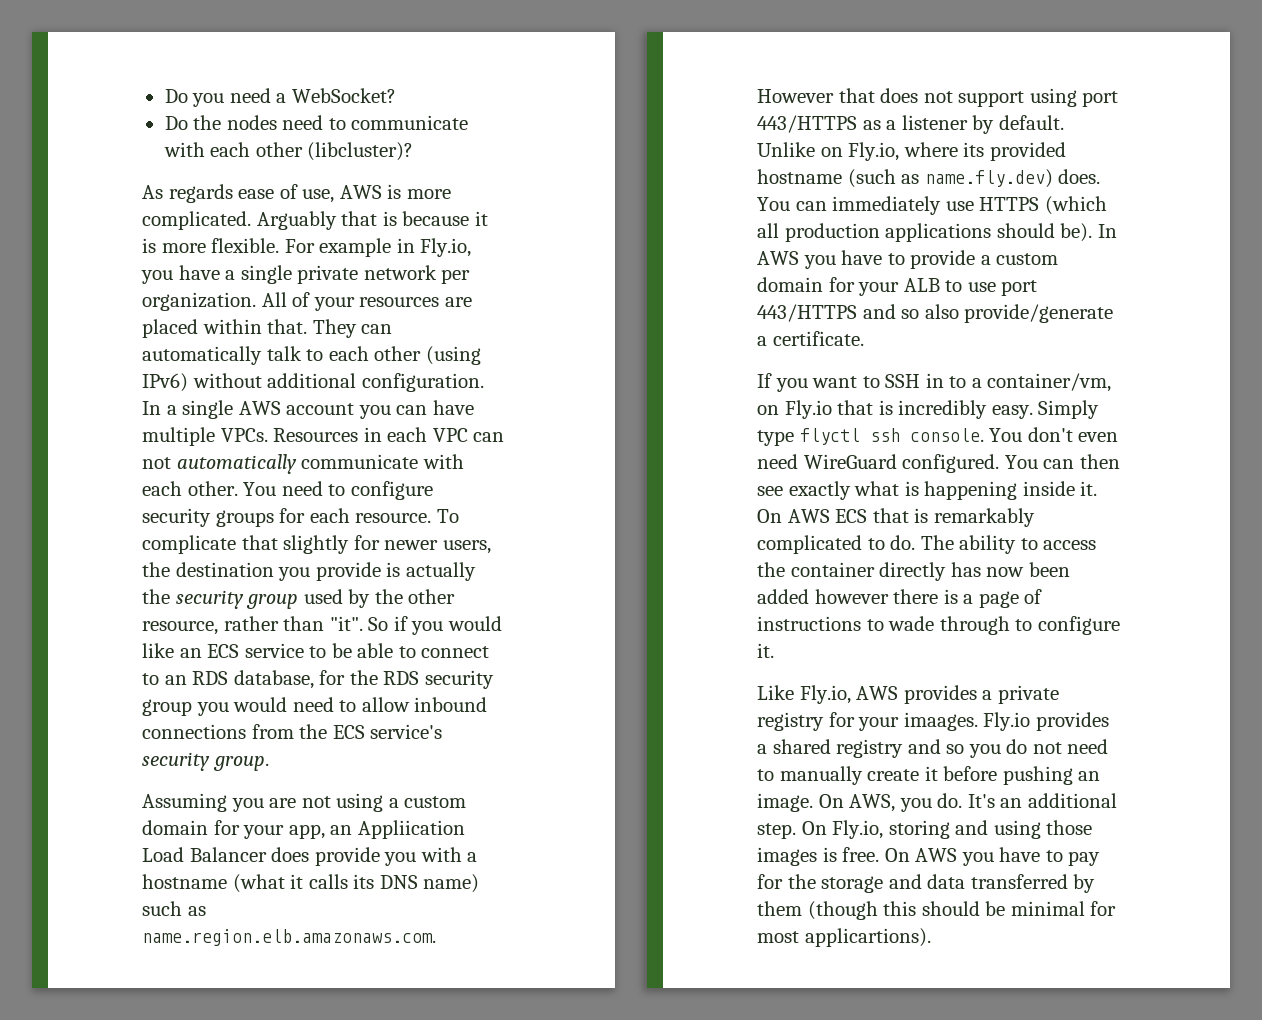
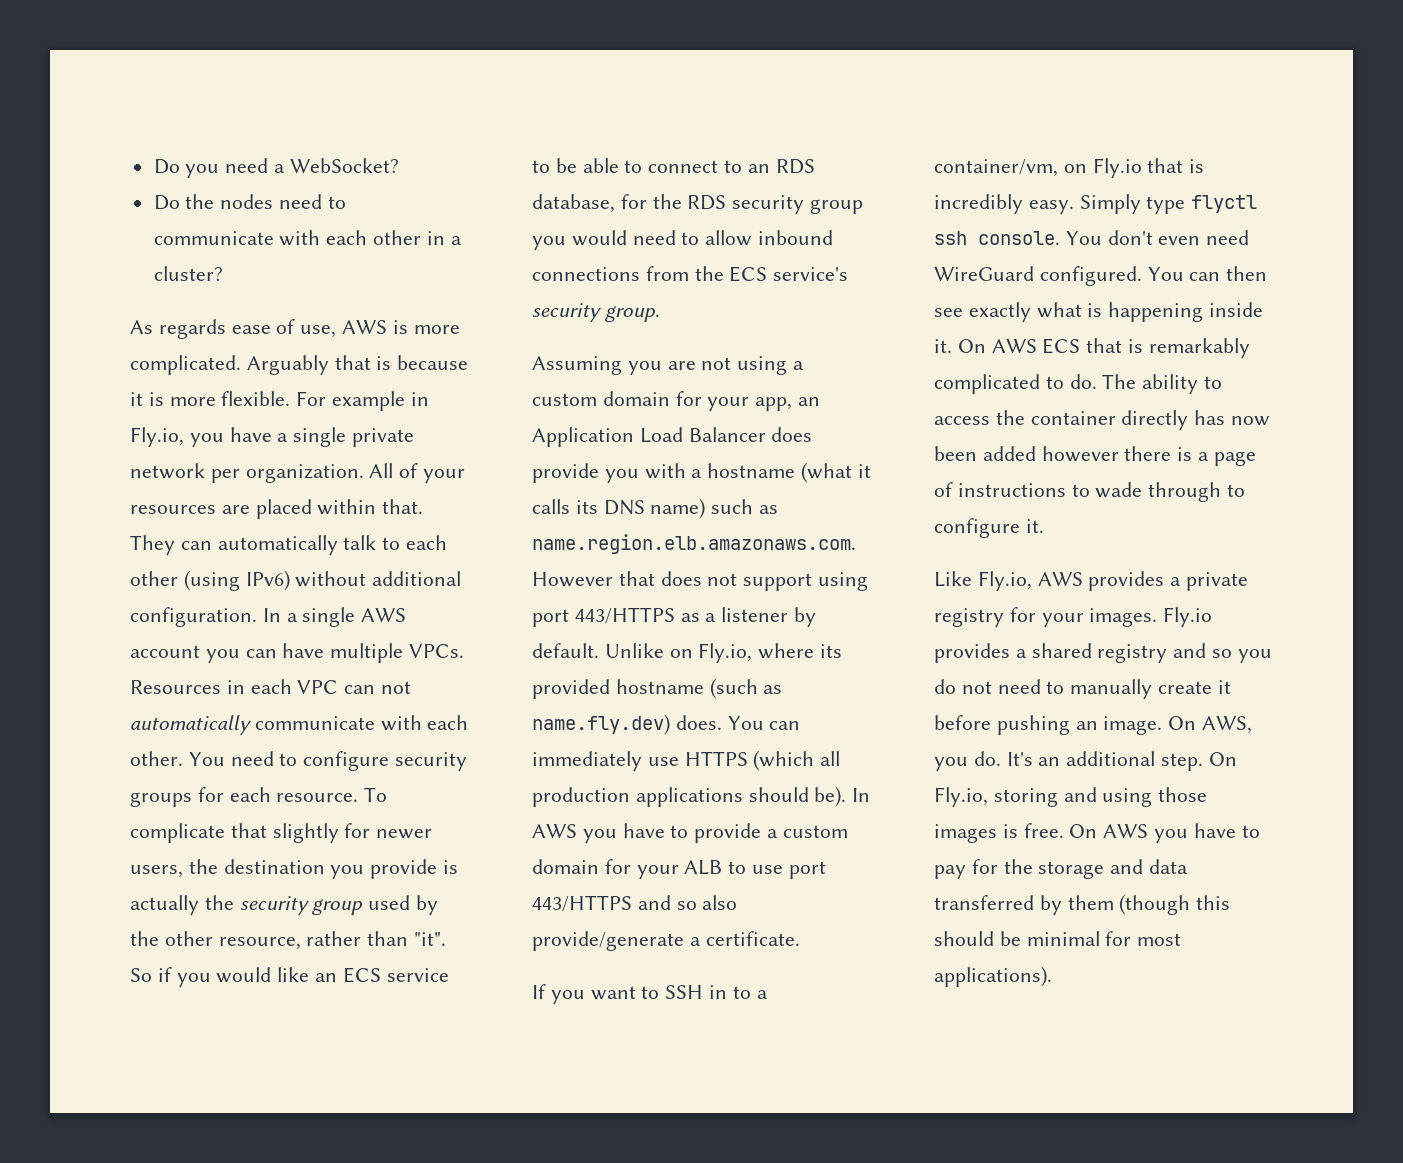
[307,142,414,161] (libcluster)? -> [426,231,462,245] [153,266,223,281] in a cluster?
[357,820,465,839] Appliication -> [532,427,634,447] Application
[903,712,978,731] imaages. -> [1089,608,1158,627] images.
[804,928,931,947] applicartions). -> [934,966,1052,987] applications).

